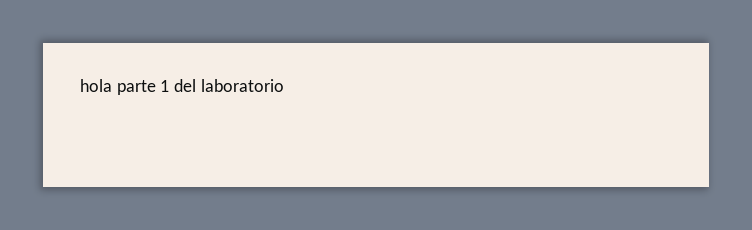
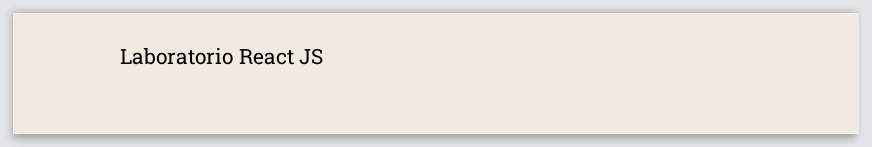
[80,79,284,95] hola parte 1 del laboratorio -> [120,48,324,65] Laboratorio React JS

